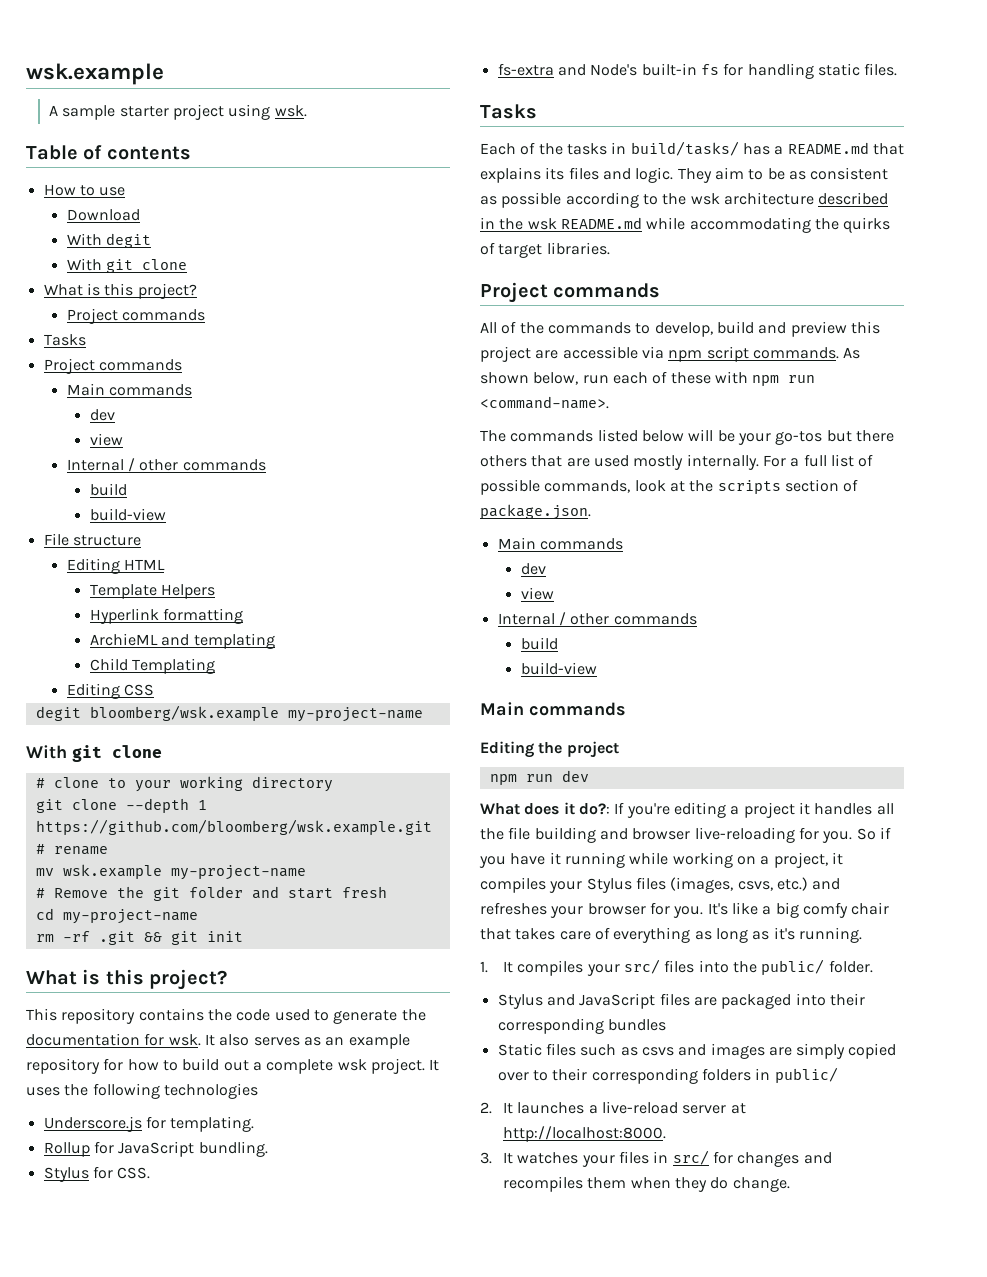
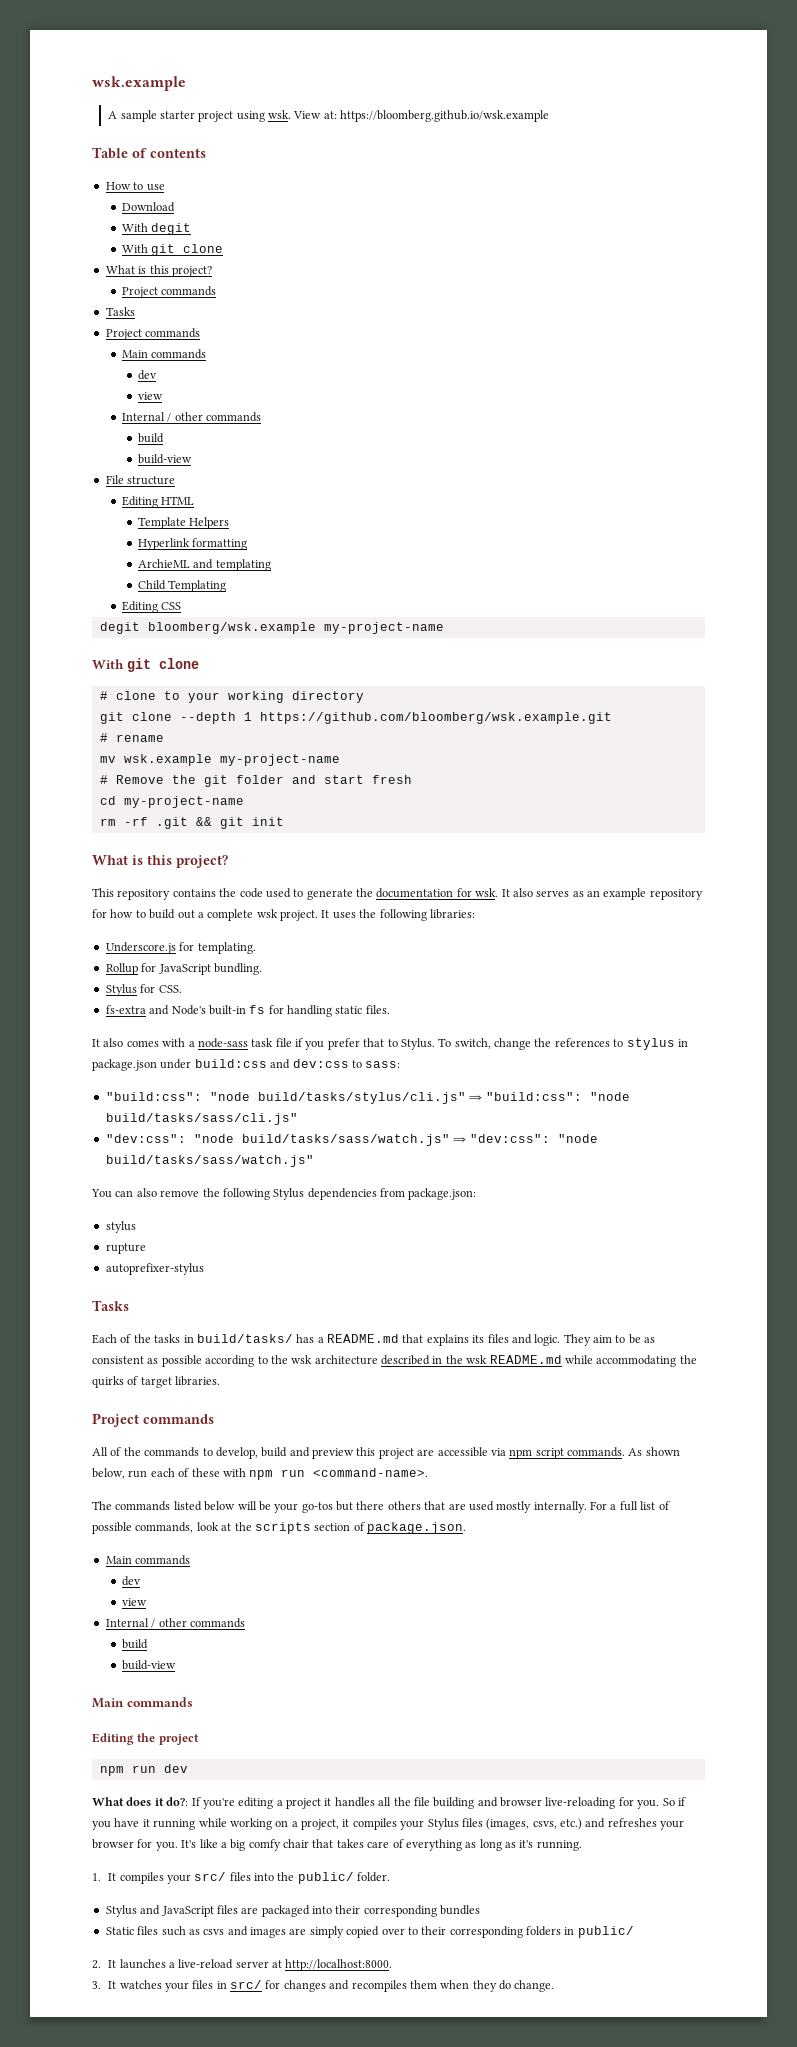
(307, 111) none -> [293,110,550,122] View at: https://bloomberg.github.io/wsk.example
[163,1083,258,1099] technologies -> [429,909,475,919] libraries:
(898, 69) none -> [92,1038,688,1050] [92,1059,401,1071] [105,1092,630,1104] [105,1113,298,1125] [105,1134,598,1146] [105,1155,314,1167] [91,1188,477,1200] [105,1221,136,1233] [105,1243,146,1254] [105,1263,204,1275] // It also comes with a node-sass task file if you prefer that to Stylus. To switch, change the references to stylus in package.json under build:css and dev:css to sass: // "build:css": "node build/tasks/stylus/cli.js" ⇒ "build:css": "node build/tasks/sass/cli.js" // "dev:css": "node build/tasks/sass/watch.js" ⇒ "dev:css": "node build/tasks/sass/watch.js" // You can also remove the following Stylus dependencies from package.json: // stylus // rupture // autoprefixer-stylus

